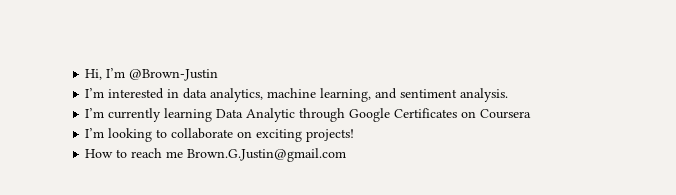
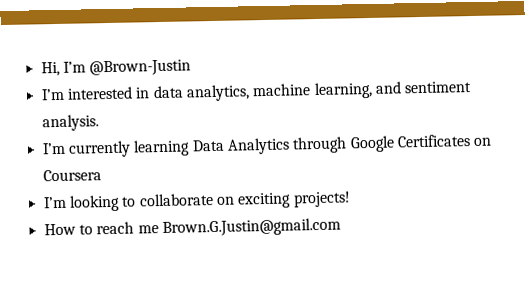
[246,108,296,122] Analytic -> [226,137,290,155] Analytics

